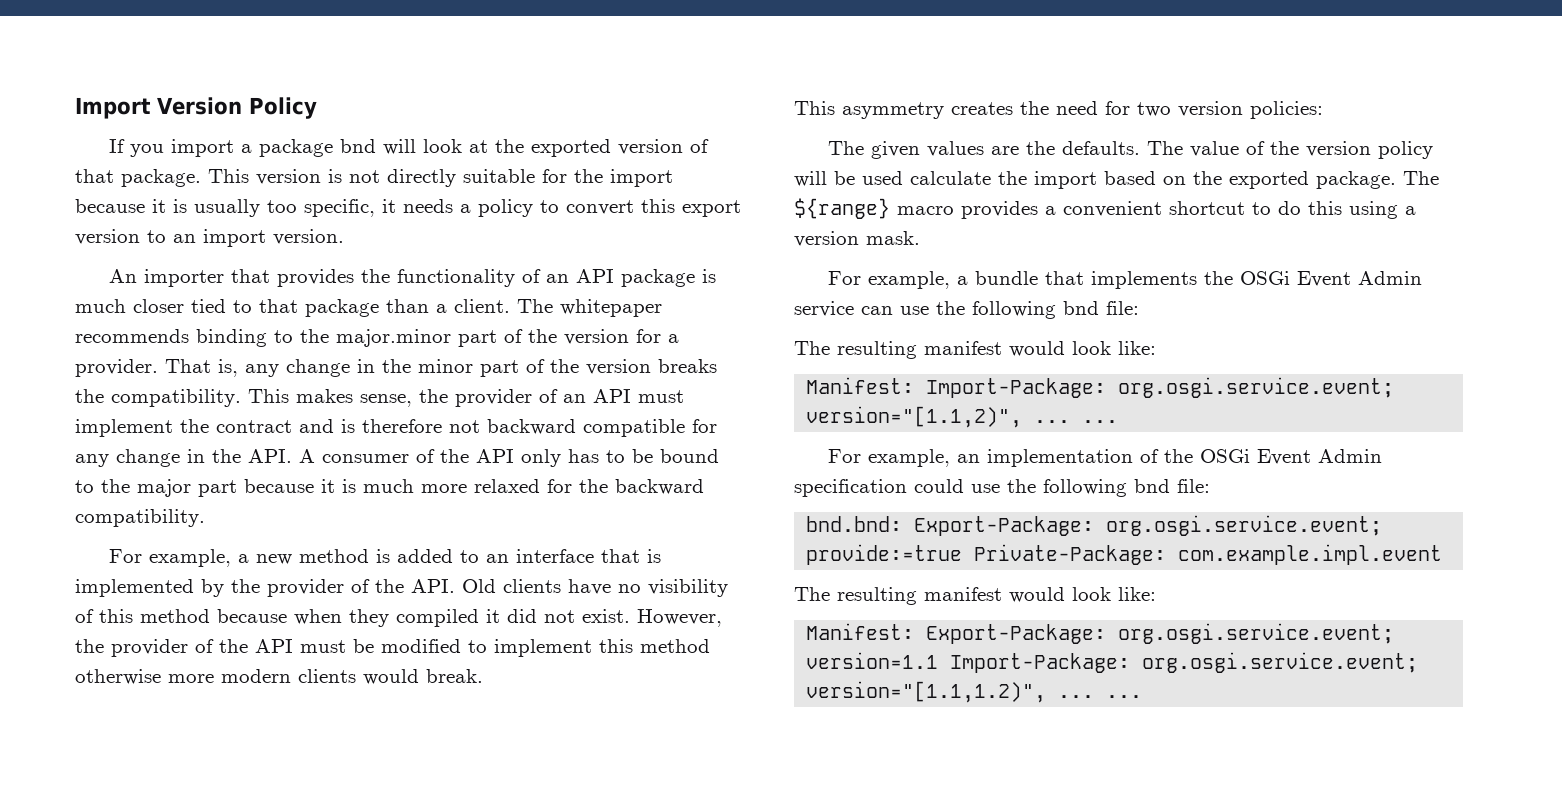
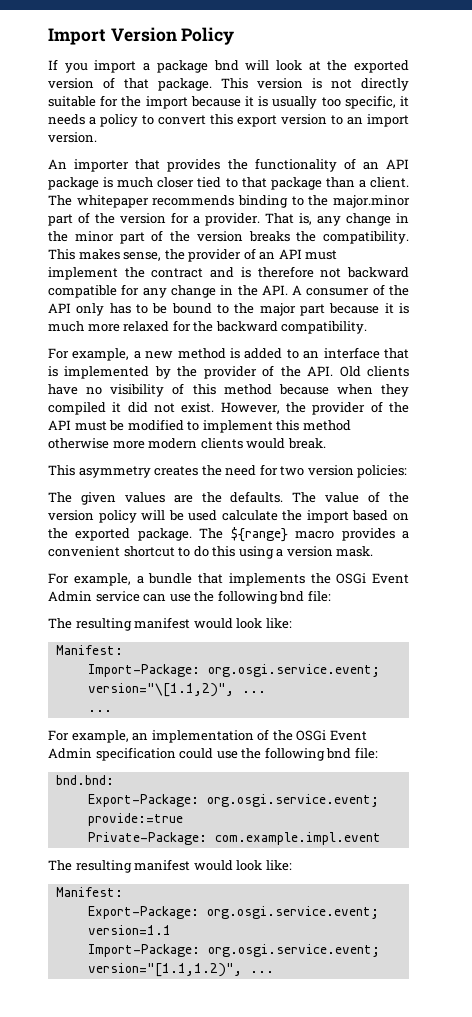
[926,377,1395,398] [806,406,1071,428] Import-Package: org.osgi.service.event; version="[1.1,2)", ... -> [87,664,380,677] [87,683,266,697] // Import-Package: org.osgi.service.event; version="\[1.1,2)", ... //
(903, 524) none -> (114, 780) //
(963, 554) none -> (183, 819) //
(915, 631) none -> (123, 892) //
(939, 660) none -> (171, 930) //
[1106,695,1143,698] ... -> (274, 972) none

